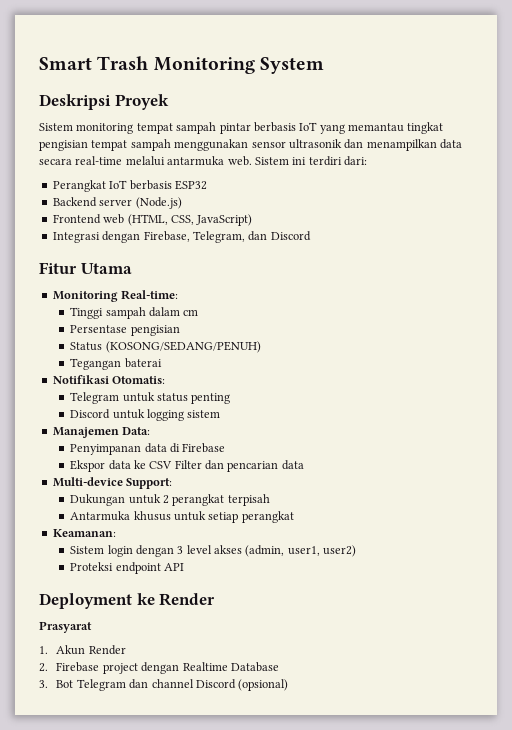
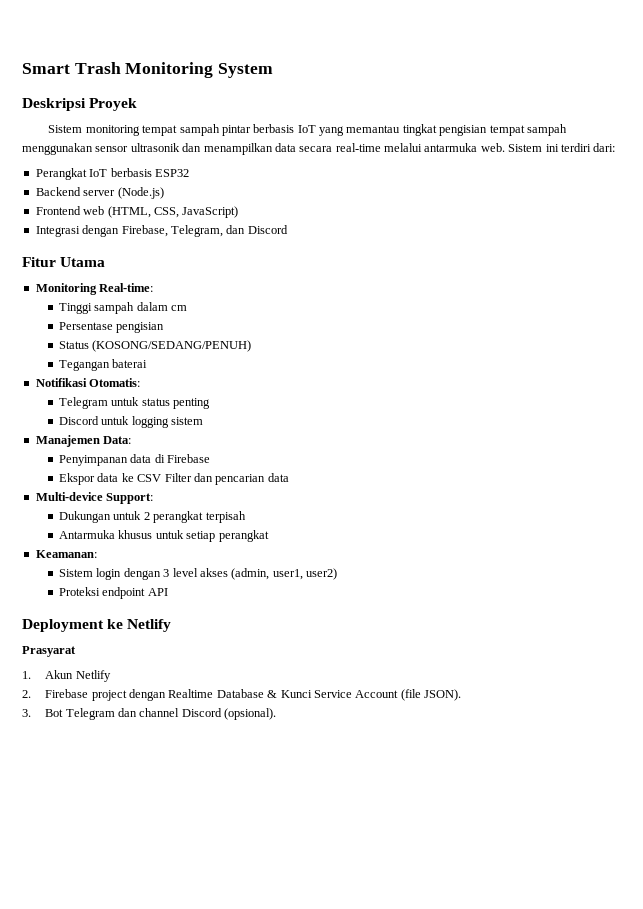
[159,593,216,606] Render -> [127,619,172,632] Netlify
[88,645,126,655] Render -> [75,670,111,682] Netlify
(279, 667) none -> [267,689,462,701] & Kunci Service Account (file JSON).
[238,679,289,691] (opsional) -> [224,708,277,720] (opsional).

